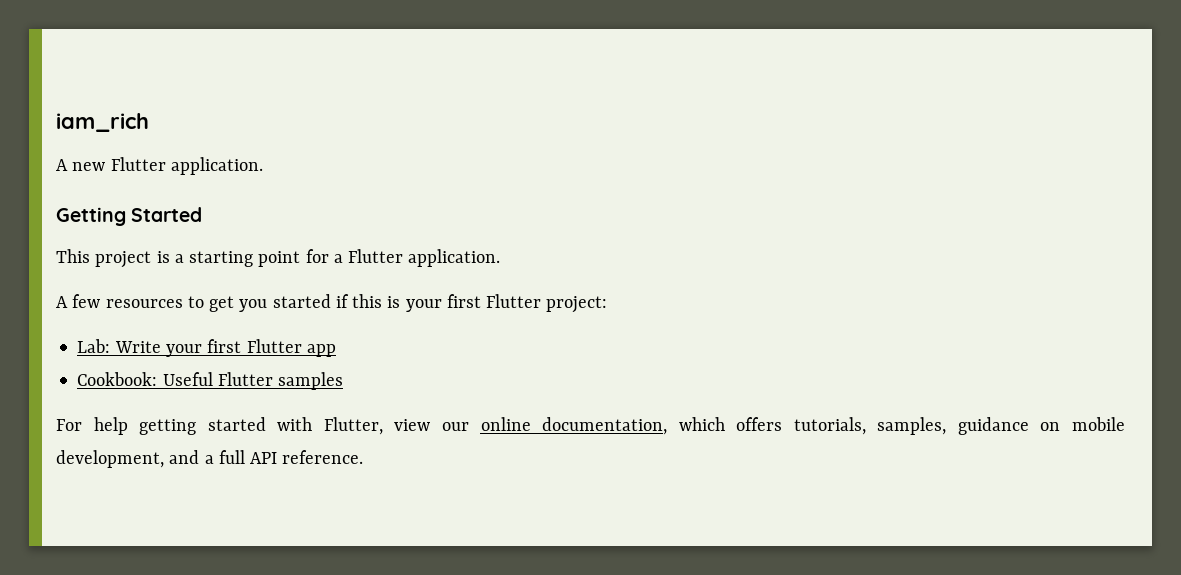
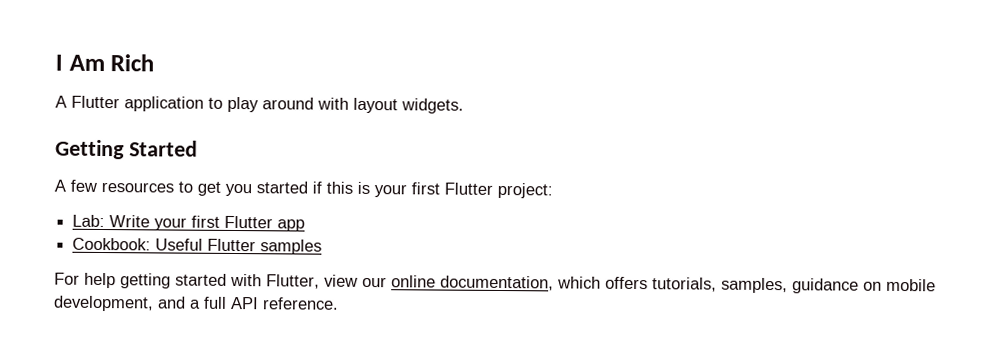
[56,113,149,132] [56,157,263,175] [56,207,203,226] [56,249,501,268] iam_rich // A new Flutter application. // Getting Started // This project is a starting point for a Flutter application. -> [55,54,155,72] [55,95,464,114] [55,139,198,160] I Am Rich // A Flutter application to play around with layout widgets. // Getting Started

